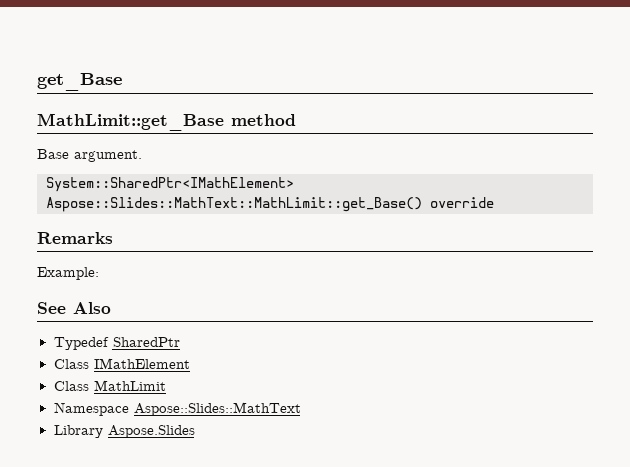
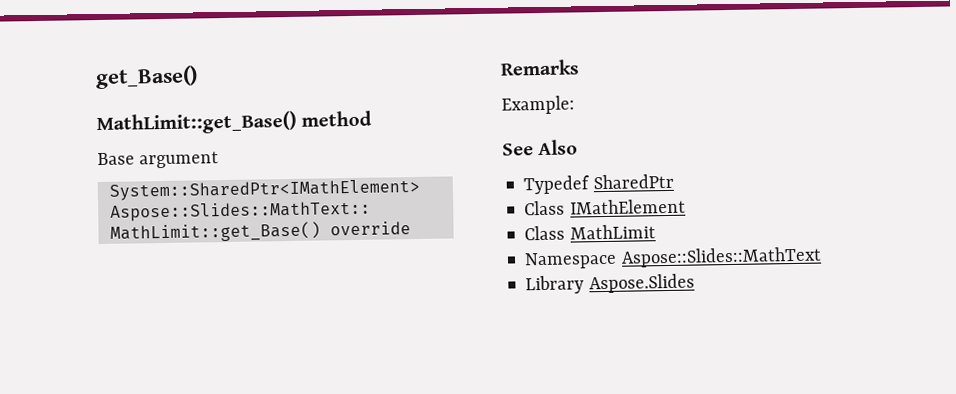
[37,73,122,91] [37,113,224,131] get_Base // MathLimit::get_Base -> [95,65,198,90] [96,110,297,136] get_Base() // MathLimit::get_Base()
[74,150,142,162] argument. -> [139,151,220,169] argument

